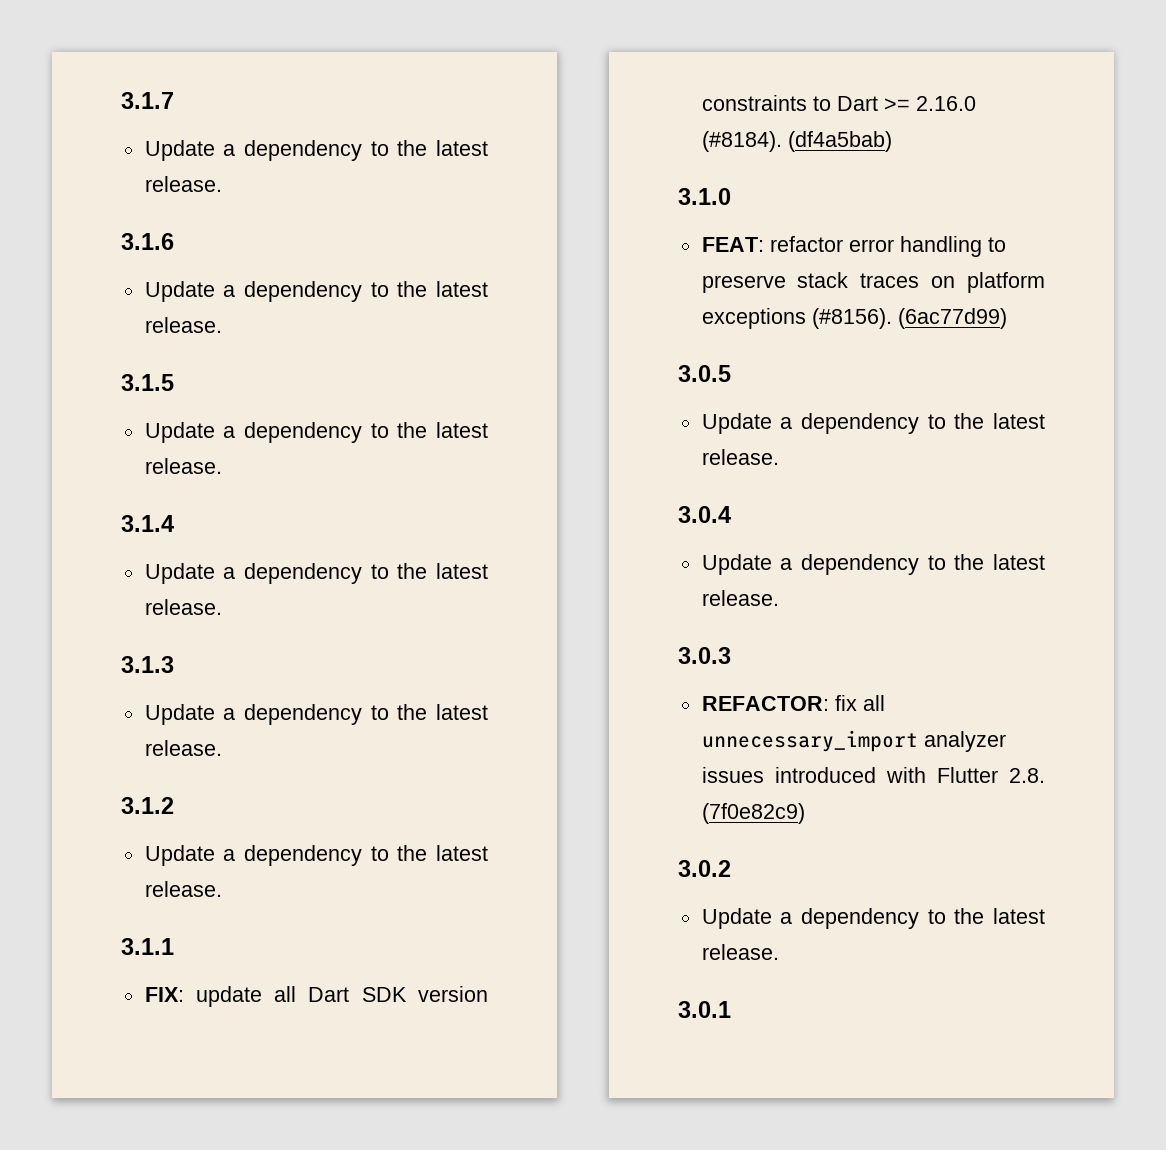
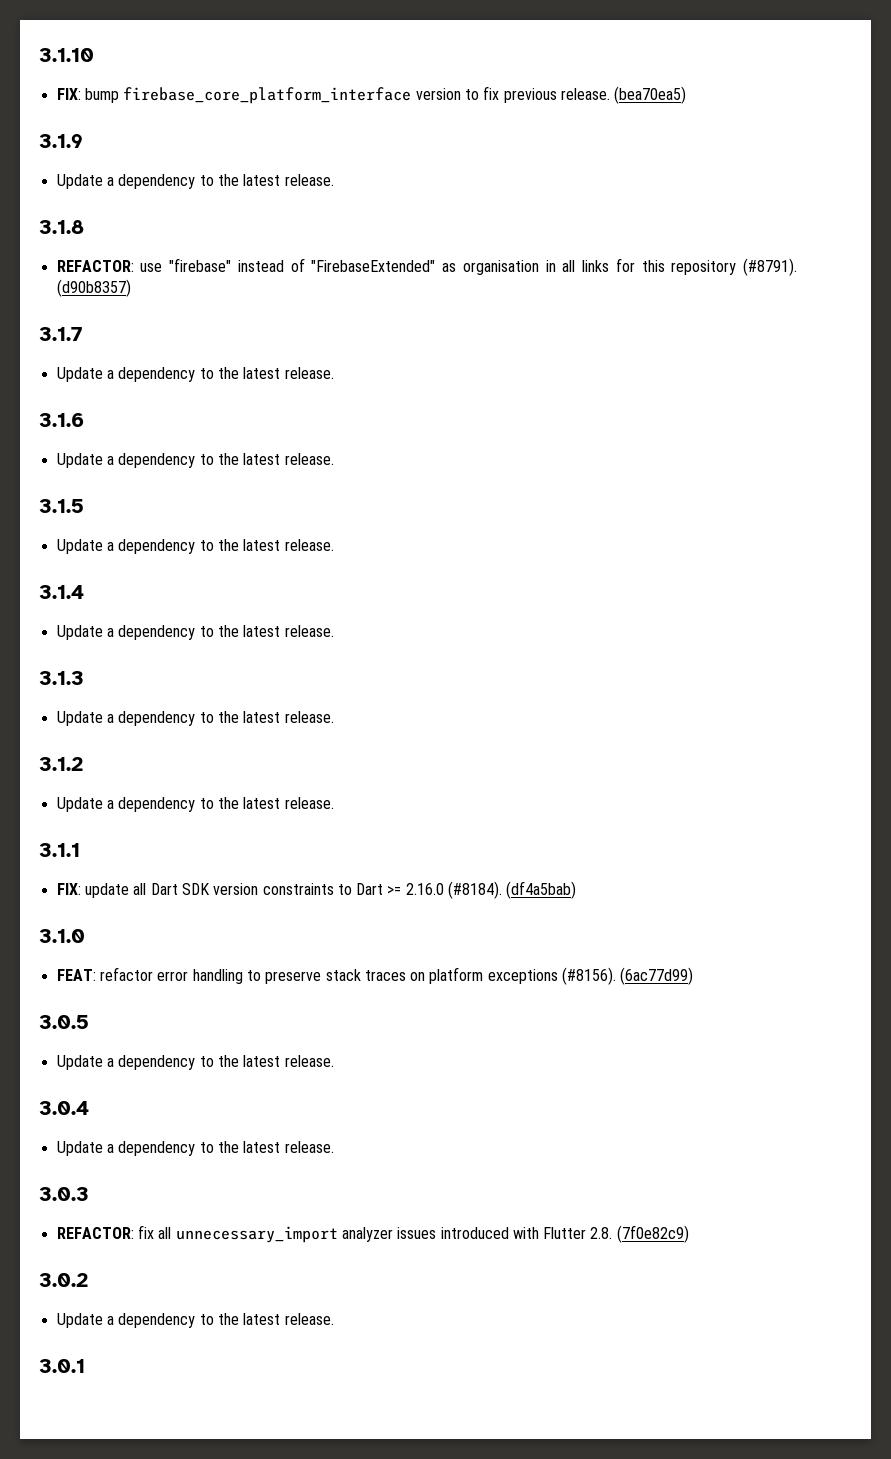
(121, 100) none -> [39,48,94,62] [56,86,687,104] [39,134,83,148] [56,174,334,189] [39,220,84,234] [56,258,797,276] [56,279,131,297] 3.1.10 // FIX: bump firebase_core_platform_interface version to fix previous release. (bea70ea5) // 3.1.9 // Update a dependency to the latest release. // 3.1.8 // REFACTOR: use "firebase" instead of "FirebaseExtended" as organisation in all links for this repository (#8791). (d90b8357) //

